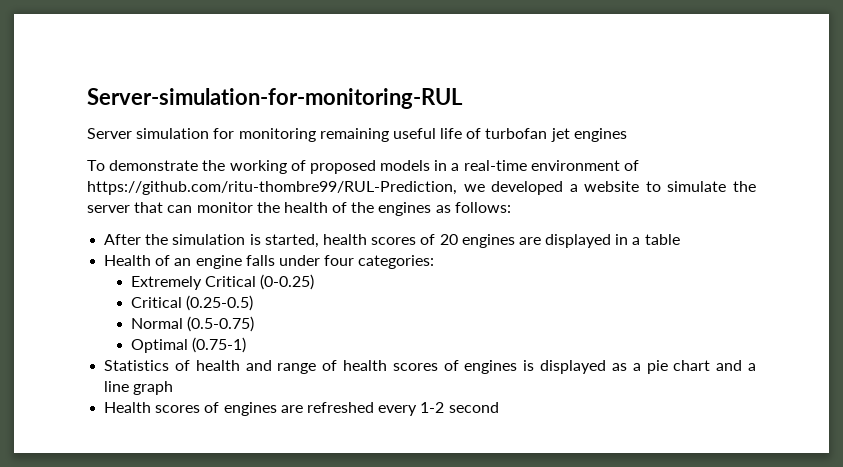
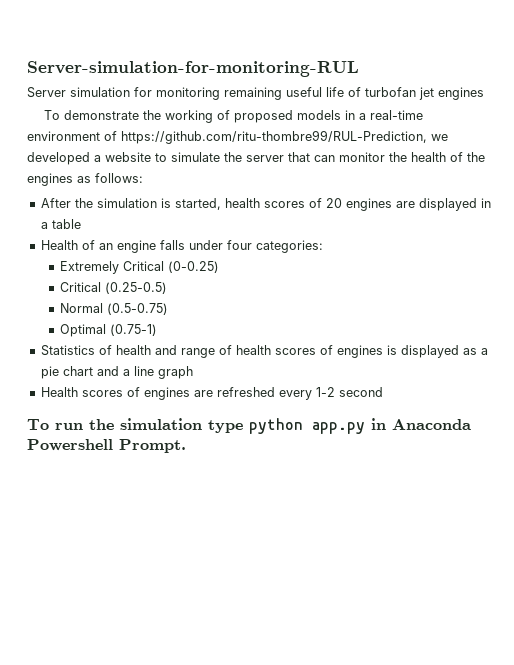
(499, 407) none -> [27,418,471,434] [27,439,186,453] // To run the simulation type python app.py in Anaconda Powershell Prompt.

